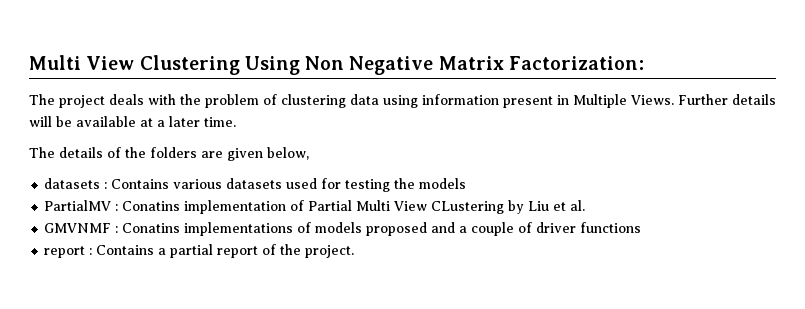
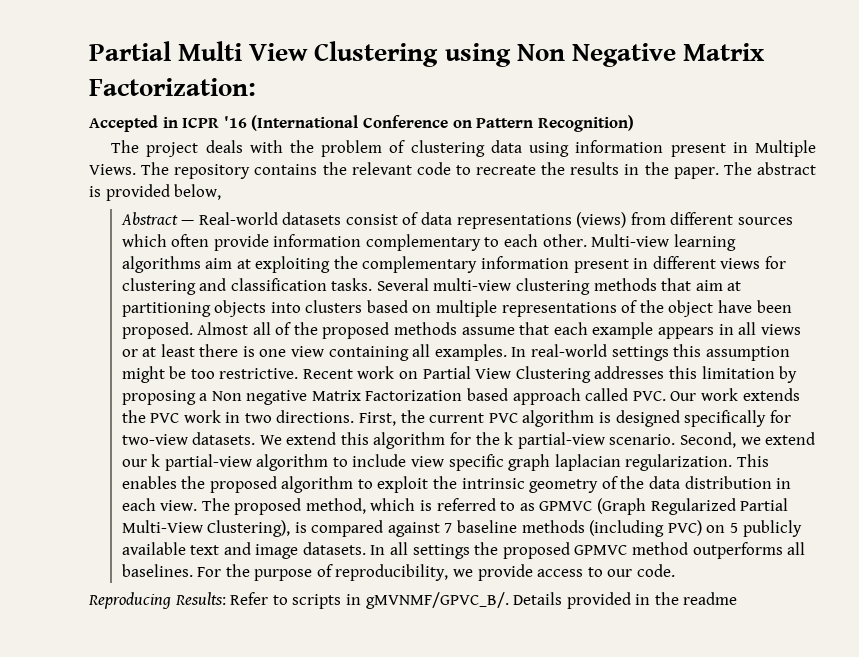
(29, 62) none -> [89,41,171,61] Partial
[244,56,300,75] Using -> [444,43,511,67] using
(644, 63) none -> [89,115,634,132] // Accepted in ICPR '16 (International Conference on Pattern Recognition)
[678,94,776,105] [29,116,236,127] [29,147,309,161] [44,178,467,192] [44,200,586,214] [44,222,642,236] [44,244,355,258] Further details will be available at a later time. // The details of the folders are given below, // datasets : Contains various datasets used for testing the models // PartialMV : Conatins implementation of Partial Multi View CLustering by Liu et al. // GMVNMF : Conatins implementations of models proposed and a couple of driver functions // report : Contains a partial report of the project. -> [141,162,816,179] [89,184,222,201] [120,212,794,229] [121,234,736,251] [121,256,787,273] [121,278,742,295] [121,300,792,317] [121,322,801,339] [121,344,790,361] [121,366,798,383] [121,388,800,405] [121,410,791,427] [121,432,816,449] [121,454,770,471] [121,476,792,493] [121,498,789,515] [121,520,802,537] [121,542,806,559] [121,564,676,581] [88,592,738,609] The repository contains the relevant code to recreate the results in the paper. The abstract is provided below, // Abstract — Real-world datasets consist of data representations (views) from different sources which often provide information complementary to each other. Multi-view learning algorithms aim at exploiting the complementary information present in different views for clustering and classification tasks. Several multi-view clustering methods that aim at partitioning objects into clusters based on multiple representations of the object have been proposed. Almost all of the proposed methods assume that each example appears in all views or at least there is one view containing all examples. In real-world settings this assumption might be too restrictive. Recent work on Partial View Clustering addresses this limitation by proposing a Non negative Matrix Factorization based approach called PVC. Our work extends the PVC work in two directions. First, the current PVC algorithm is designed specifically for two-view datasets. We extend this algorithm for the k partial-view scenario. Second, we extend our k partial-view algorithm to include view specific graph laplacian regularization. This enables the proposed algorithm to exploit the intrinsic geometry of the data distribution in each view. The proposed method, which is referred to as GPMVC (Graph Regularized Partial Multi-View Clustering), is compared against 7 baseline methods (including PVC) on 5 publicly available text and image datasets. In all settings the proposed GPMVC method outperforms all baselines. For the purpose of reproducibility, we provide access to our code. // Reproducing Results: Refer to scripts in gMVNMF/GPVC_B/. Details provided in the readme

